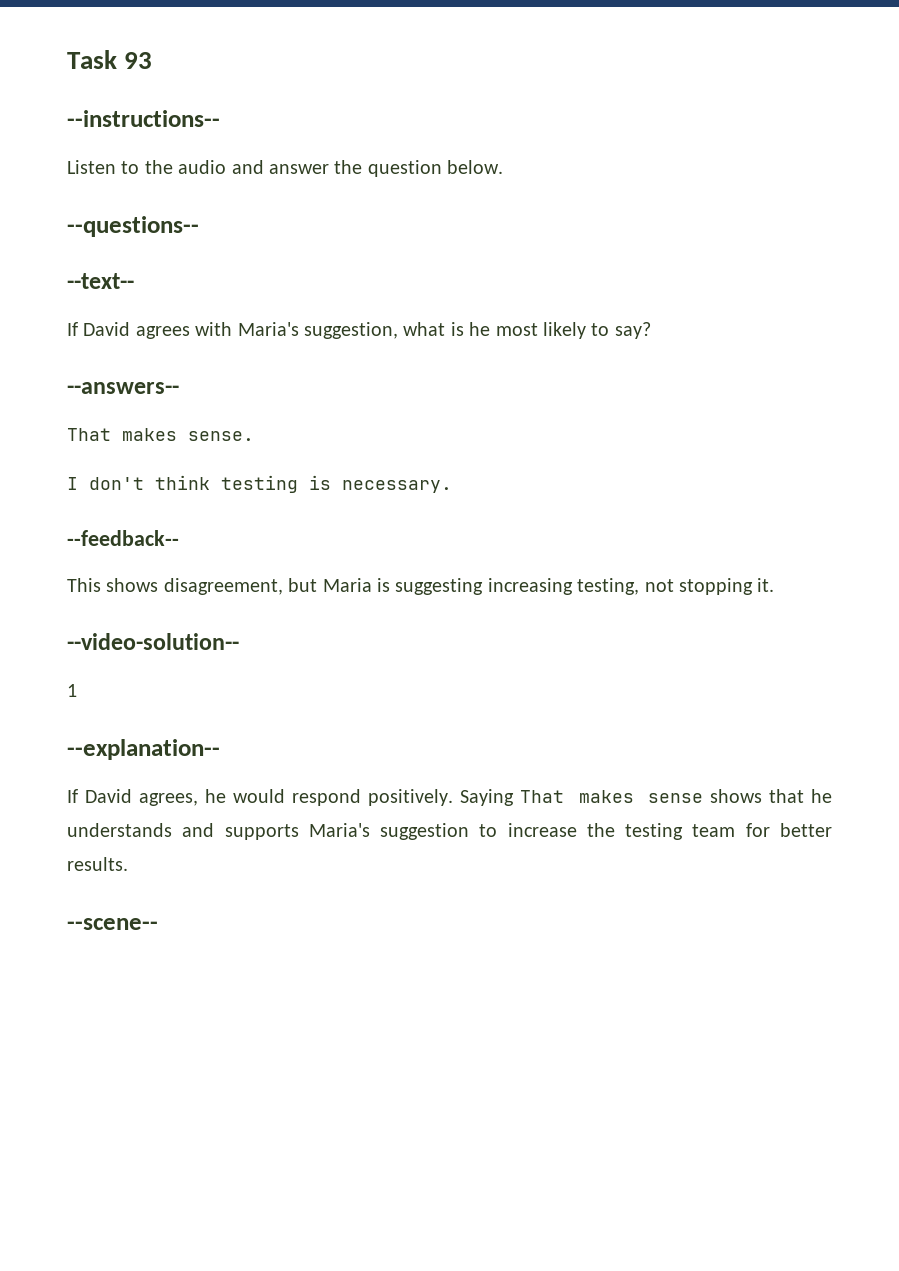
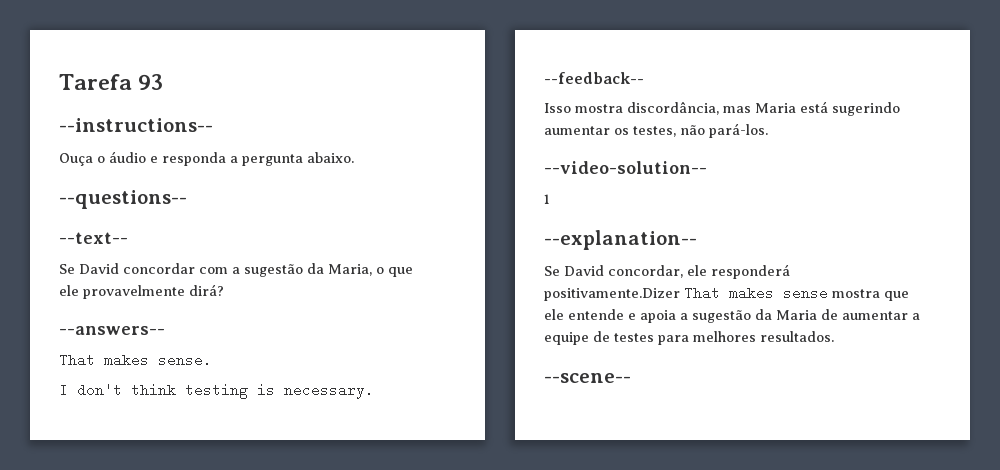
[67,50,117,69] Task -> [59,74,132,90] Tarefa
[67,160,504,177] [67,216,199,237] [67,273,134,289] [67,322,651,339] Listen to the audio and answer the question below. // --questions-- // --text-- // If David agrees with Maria's suggestion, what is he most likely to say? -> [59,151,354,166] [59,190,187,209] [59,232,128,244] [59,263,413,277] [59,284,224,299] Ouça o áudio e responda a pergunta abaixo. // --questions-- // --text-- // Se David concordar com a sugestão da Maria, o que ele provavelmente dirá?
[67,578,775,595] [67,633,239,650] [67,684,77,697] [67,739,220,760] [67,789,833,806] [67,823,832,840] [67,857,128,871] This shows disagreement, but Maria is suggesting increasing testing, not stopping it. // --video-solution-- // 1 // --explanation-- // If David agrees, he would respond positively. Saying That makes sense shows that he understands and supports Maria's suggestion to increase the testing team for better results. -> [544,101,900,116] [544,123,768,138] [544,161,707,174] [544,194,550,204] [544,230,697,250] [544,264,790,279] [544,286,909,301] [544,309,920,323] [544,331,834,345] Isso mostra discordância, mas Maria está sugerindo aumentar os testes, não pará-los. // --video-solution-- // 1 // --explanation-- // Se David concordar, ele responderá positivamente.Dizer That makes sense mostra que ele entende e apoia a sugestão da Maria de aumentar a equipe de testes para melhores resultados.

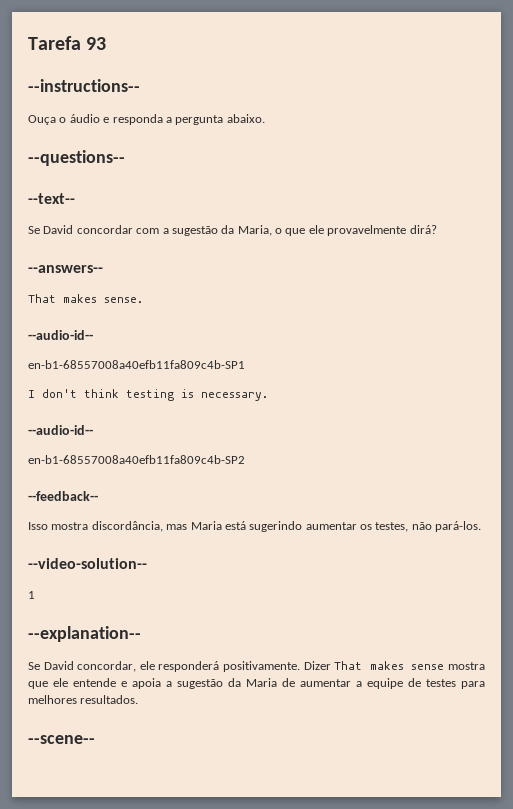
(212, 360) none -> [28,330,93,340] [28,360,245,369] // --audio-id-- // en-b1-68557008a40efb11fa809c4b-SP1
(374, 391) none -> [28,425,93,435] [28,455,245,464] // --audio-id-- // en-b1-68557008a40efb11fa809c4b-SP2
[544,288,680,301] positivamente.Dizer -> [223,661,331,672] positivamente. Dizer

